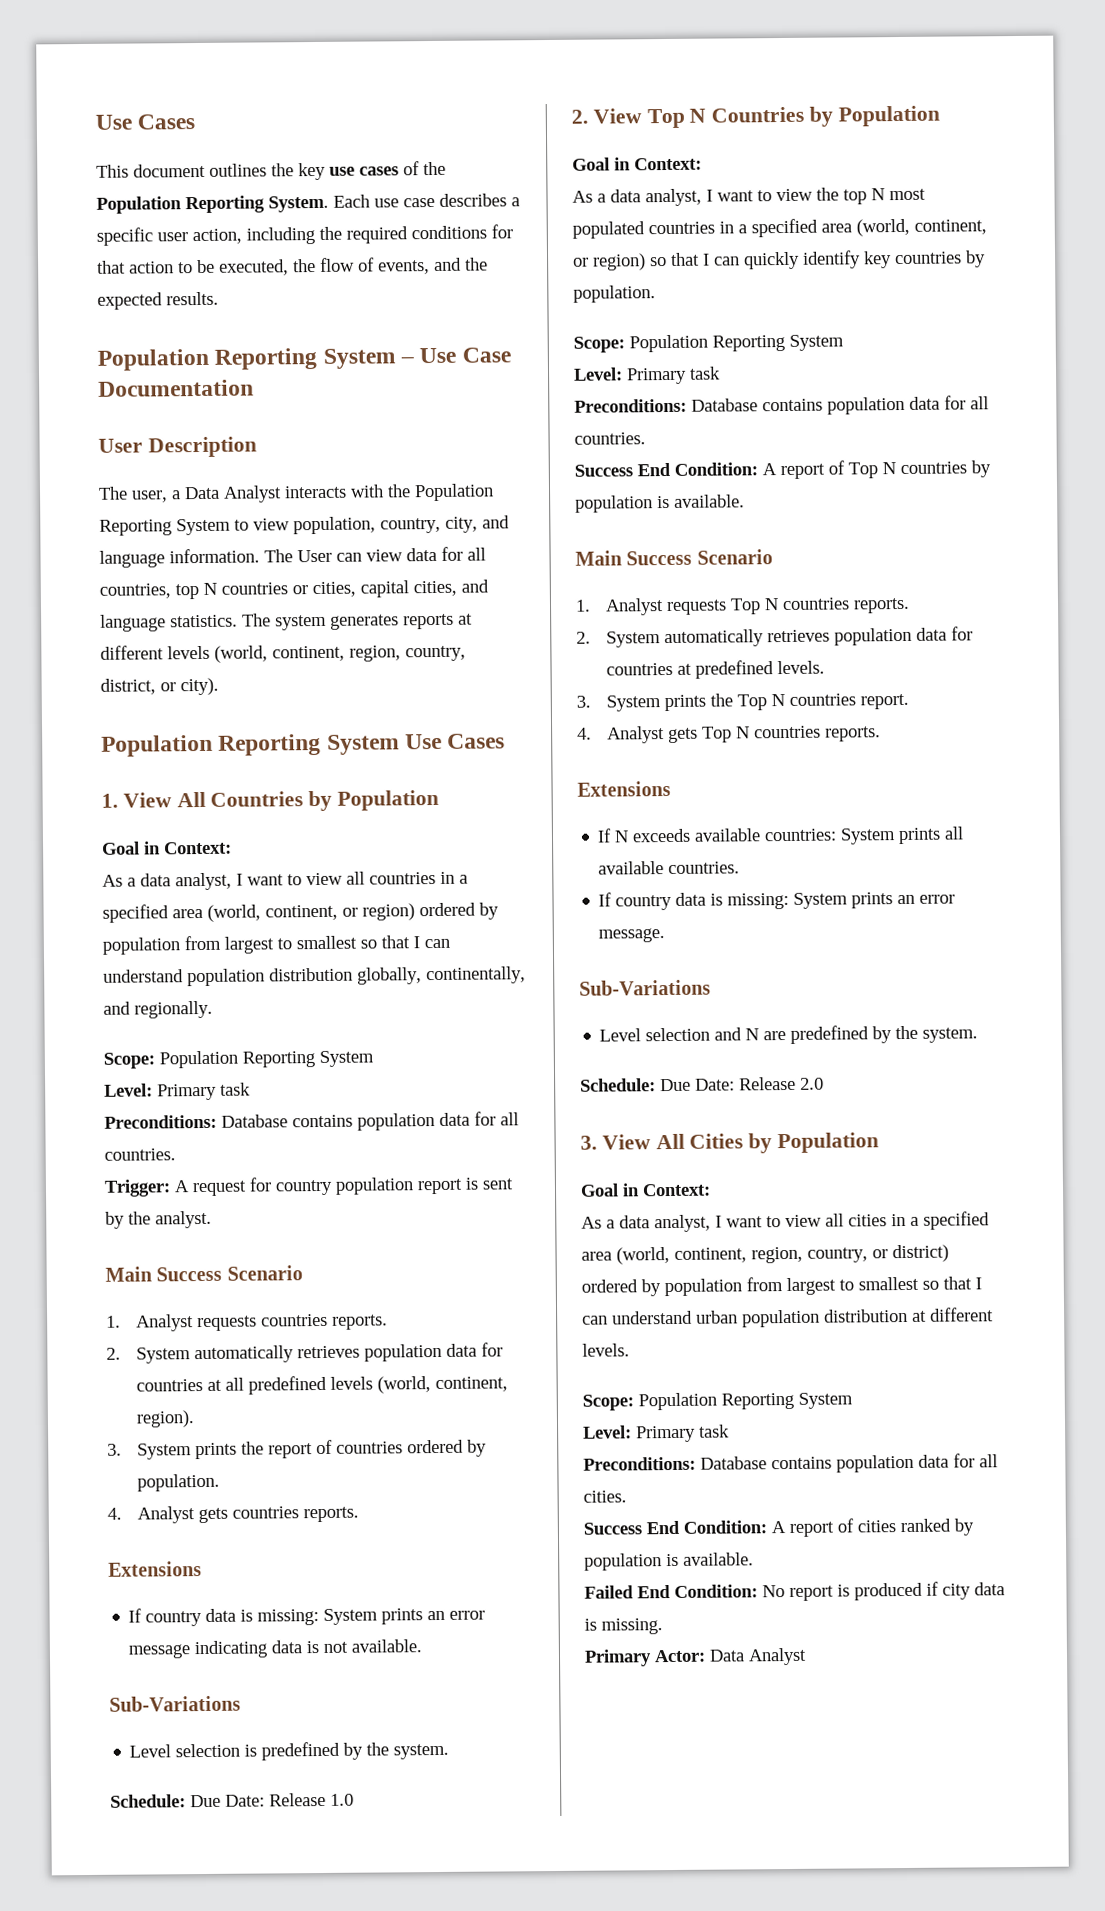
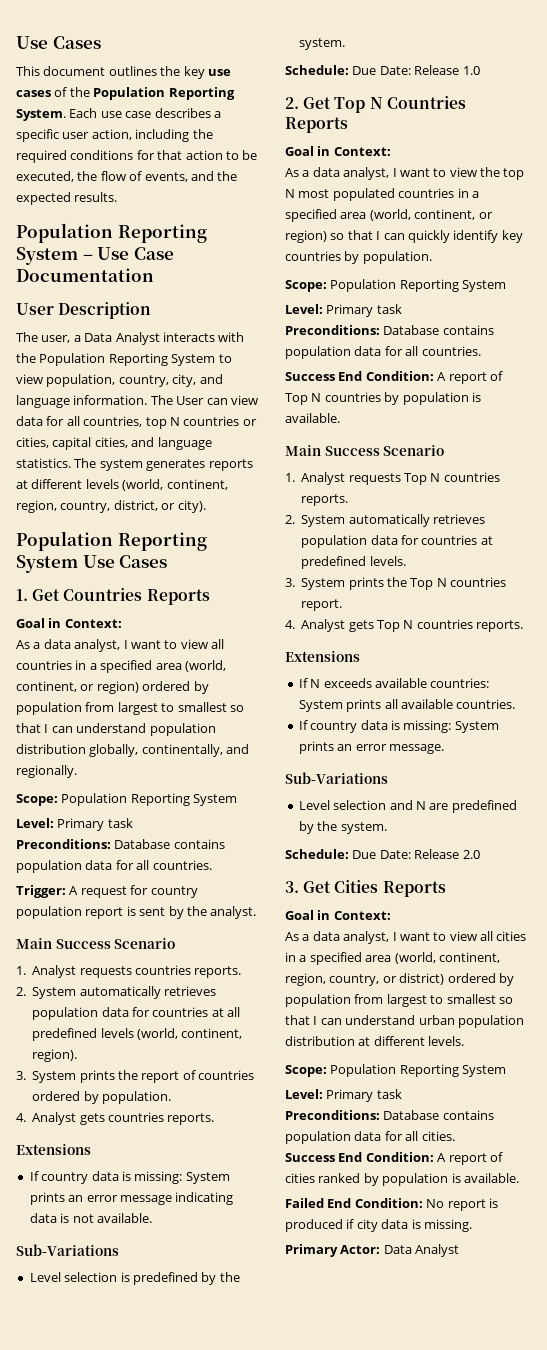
[122,789,440,812] View All Countries by Population -> [32,588,210,605] Get Countries Reports
[592,108,642,124] View -> [303,97,332,109] Get
[809,105,940,127] by Population -> [285,117,348,133] Reports
[601,1132,880,1154] View All Cities by Population -> [303,880,446,897] Get Cities Reports

